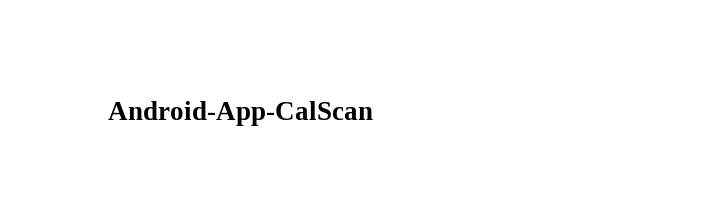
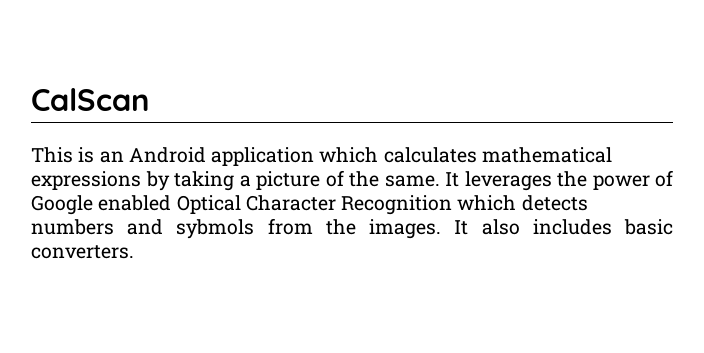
[108,101,373,126] Android-App-CalScan -> [31,88,149,111] [31,147,612,166] [31,170,673,191] [31,195,588,215] [31,218,673,239] [31,245,134,259] CalScan // This is an Android application which calculates mathematical expressions by taking a picture of the same. It leverages the power of Google enabled Optical Character Recognition which detects numbers and sybmols from the images. It also includes basic converters.

